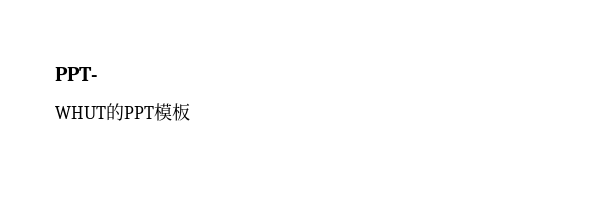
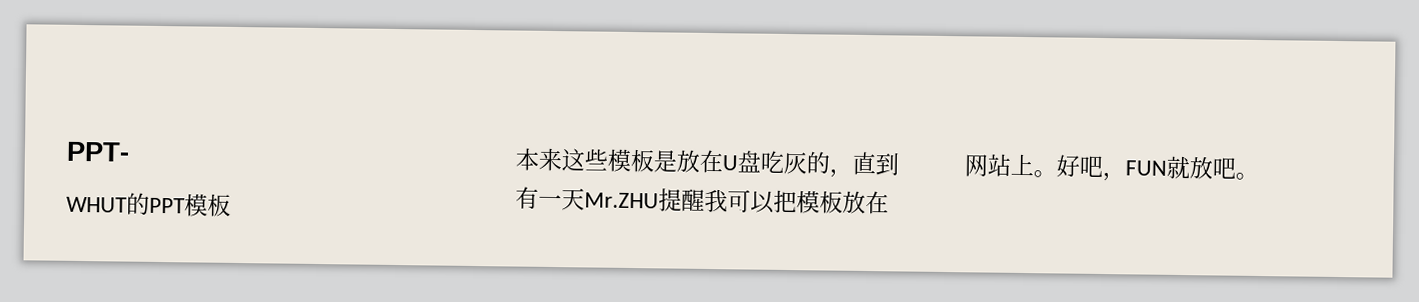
(190, 112) none -> [515,147,899,178] [515,186,889,215] [964,153,1259,182] // 本来这些模板是放在U盘吃灰的，直到有一天Mr.ZHU提醒我可以把模板放在网站上。好吧，FUN就放吧。

